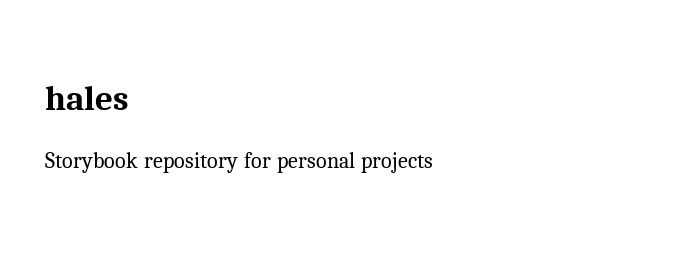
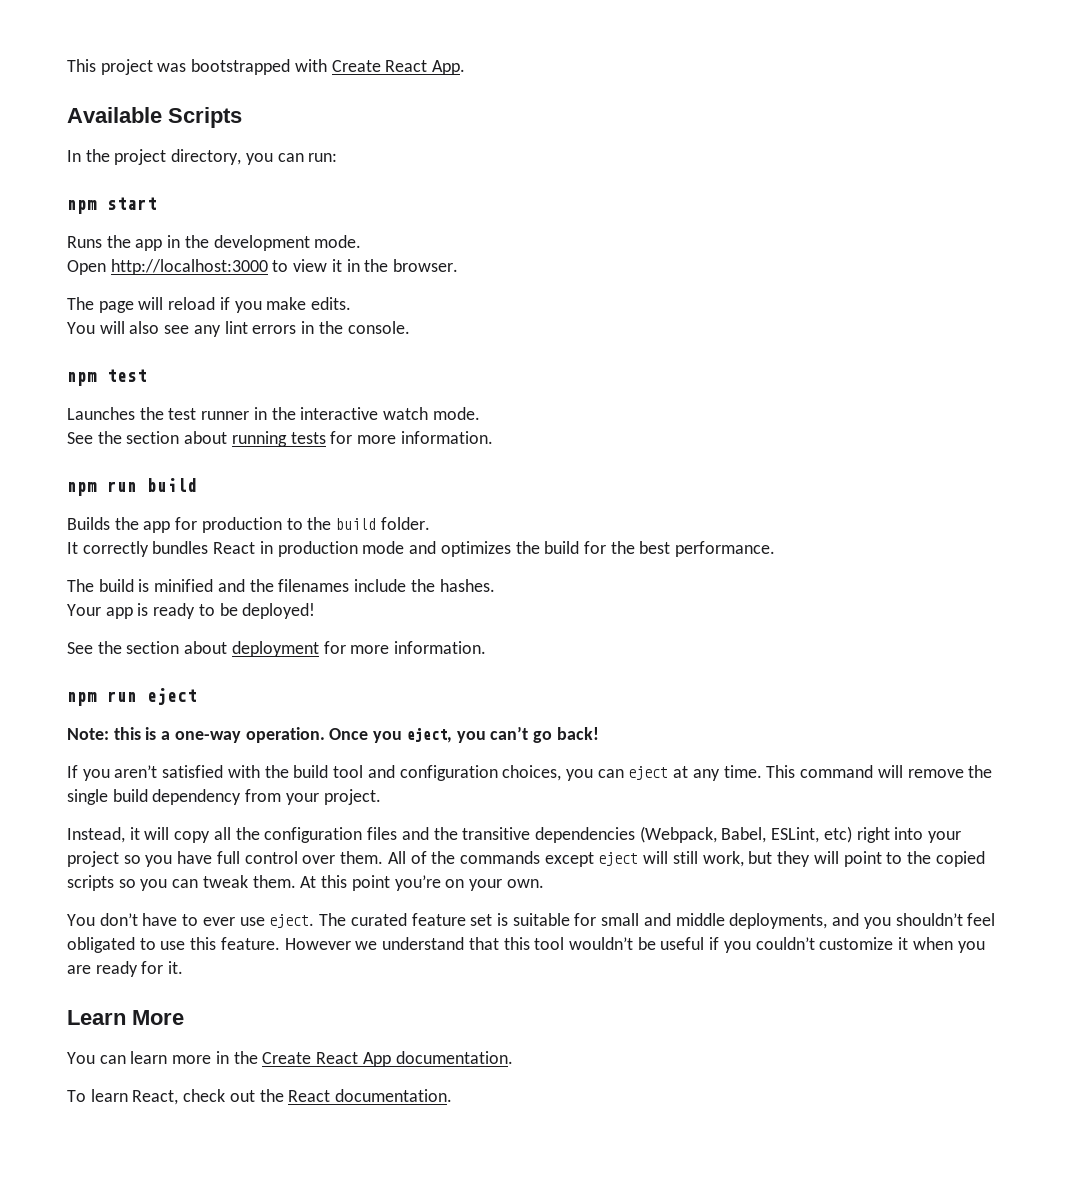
[45,85,129,110] [45,152,433,173] hales // Storybook repository for personal projects -> [67,59,466,75] [67,107,242,128] [67,149,338,165] [67,197,157,214] [67,235,362,251] [67,259,459,275] [67,297,352,313] [67,321,410,337] [67,369,147,386] [67,407,480,420] [67,431,493,447] [67,478,197,496] [67,517,430,533] [67,541,776,557] [67,579,495,592] [67,603,316,619] [67,641,487,657] [67,688,197,706] [67,726,599,743] [67,765,993,781] [67,789,381,805] [67,826,962,843] [67,851,985,867] [67,875,544,891] [67,913,996,929] [67,937,985,953] [67,961,184,977] [67,1010,184,1025] [67,1051,513,1067] [67,1089,453,1105] This project was bootstrapped with Create React App. // Available Scripts // In the project directory, you can run: // npm start // Runs the app in the development mode. // Open http://localhost:3000 to view it in the browser. // The page will reload if you make edits. // You will also see any lint errors in the console. // npm test // Launches the test runner in the interactive watch mode. // See the section about running tests for more information. // npm run build // Builds the app for production to the build folder. // It correctly bundles React in production mode and optimizes the build for the best performance. // The build is minified and the filenames include the hashes. // Your app is ready to be deployed! // See the section about deployment for more information. // npm run eject // Note: this is a one-way operation. Once you eject, you can’t go back! // If you aren’t satisfied with the build tool and configuration choices, you can eject at any time. This command will remove the single build dependency from your project. // Instead, it will copy all the configuration files and the transitive dependencies (Webpack, Babel, ESLint, etc) right into your project so you have full control over them. All of the commands except eject will still work, but they will point to the copied scripts so you can tweak them. At this point you’re on your own. // You don’t have to ever use eject. The curated feature set is suitable for small and middle deployments, and you shouldn’t feel obligated to use this feature. However we understand that this tool wouldn’t be useful if you couldn’t customize it when you are ready for it. // Learn More // You can learn more in the Create React App documentation. // To learn React, check out the React documentation.

